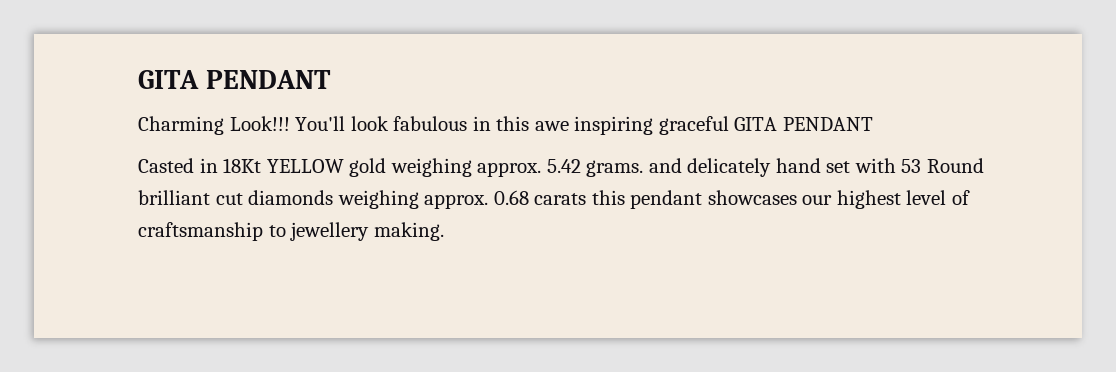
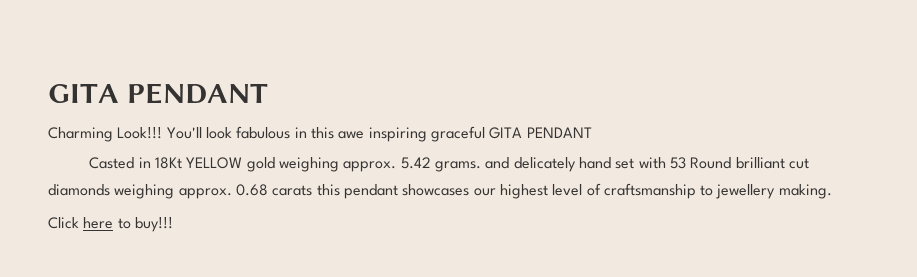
(444, 231) none -> [48,217,173,232] // Click here to buy!!!

